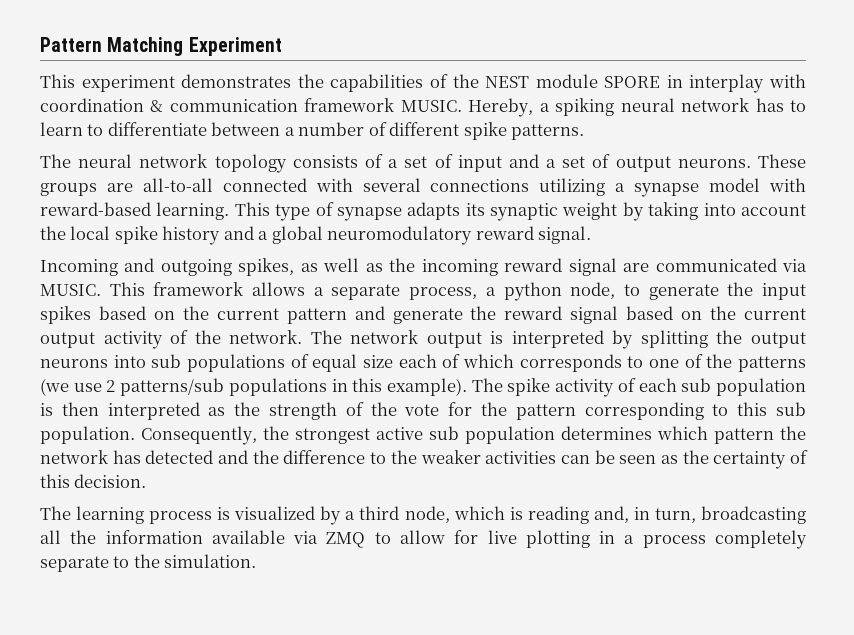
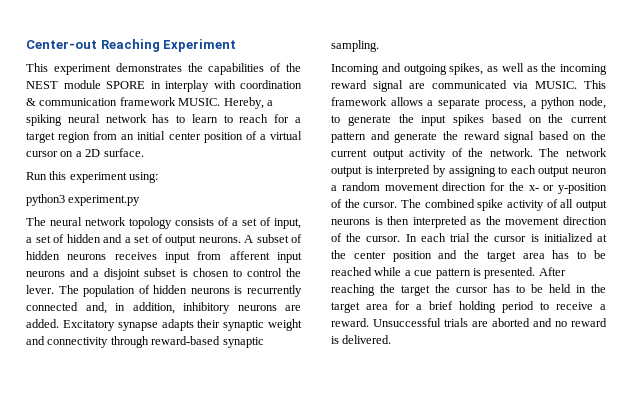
[40,37,184,56] Pattern Matching -> [26,39,160,52] Center-out Reaching
[107,122,585,140] differentiate between a number of different spike patterns. -> [239,114,301,123] [26,131,302,143] [26,148,144,157] [26,171,159,183] [26,194,141,206] reach for a target region from an initial center position of a virtual cursor on a 2D surface. // Run this experiment using: // python3 experiment.py
[457,155,502,172] input -> [274,218,301,229] [26,234,101,243] input, a set of hidden
[758,154,806,168] [40,178,806,197] [40,202,334,221] These groups are all-to-all connected with several connections utilizing a synapse model with reward-based learning. This type of -> [244,234,302,243] [26,251,302,263] [26,268,301,280] [26,285,302,297] [26,302,301,314] [26,319,115,331] A subset of hidden neurons receives input from afferent input neurons and a disjoint subset is chosen to control the lever. The population of hidden neurons is recurrently connected and, in addition, inhibitory neurons are added. Excitatory
[465,203,485,216] its -> [197,319,221,328] their
[622,202,807,221] [40,226,592,245] by taking into account the local spike history and a global neuromodulatory reward signal. -> [26,336,264,348] [331,40,379,52] and connectivity through reward-based synaptic sampling.
[640,330,807,348] [40,354,806,372] [40,378,806,397] splitting the output neurons into sub populations of equal size each of which corresponds to one of the patterns (we use 2 patterns/sub populations in this example). The spike activity of each sub population -> [448,165,607,177] [331,182,607,194] [331,199,607,211] [331,219,370,225] assigning to each output neuron a random movement direction for the x- or y-position of the cursor. The combined spike activity of all output neurons
[269,402,806,420] [40,426,806,445] [40,450,808,469] [40,474,147,488] [40,506,807,525] [40,530,808,549] [40,554,257,572] strength of the vote for the pattern corresponding to this sub population. Consequently, the strongest active sub population determines which pattern the network has detected and the difference to the weaker activities can be seen as the certainty of this decision. // The learning process is visualized by a third node, which is reading and, in turn, broadcasting all the information available via ZMQ to allow for live plotting in a process completely separate to the simulation. -> [505,216,607,225] [331,233,607,242] [331,250,606,262] [331,267,566,279] [331,284,606,296] [331,301,606,313] [331,318,607,327] [331,335,392,344] movement direction of the cursor. In each trial the cursor is initialized at the center position and the target area has to be reached while a cue pattern is presented. After reaching the target the cursor has to be held in the target area for a brief holding period to receive a reward. Unsuccessful trials are aborted and no reward is delivered.

